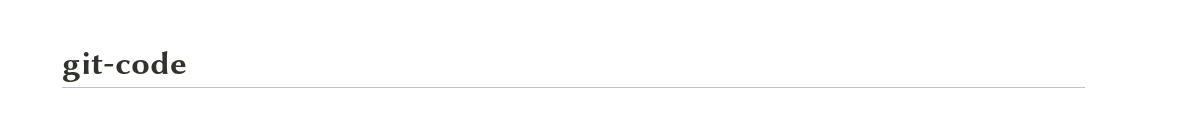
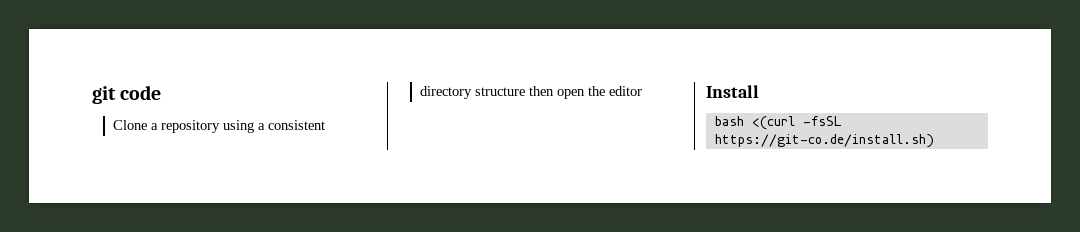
[62,51,187,82] git-code -> [92,85,162,104] [113,120,326,133] [420,86,643,99] [706,85,759,98] [714,116,842,130] [714,134,934,148] git code // Clone a repository using a consistent directory structure then open the editor // Install // bash <(curl -fsSL https://git-co.de/install.sh)

